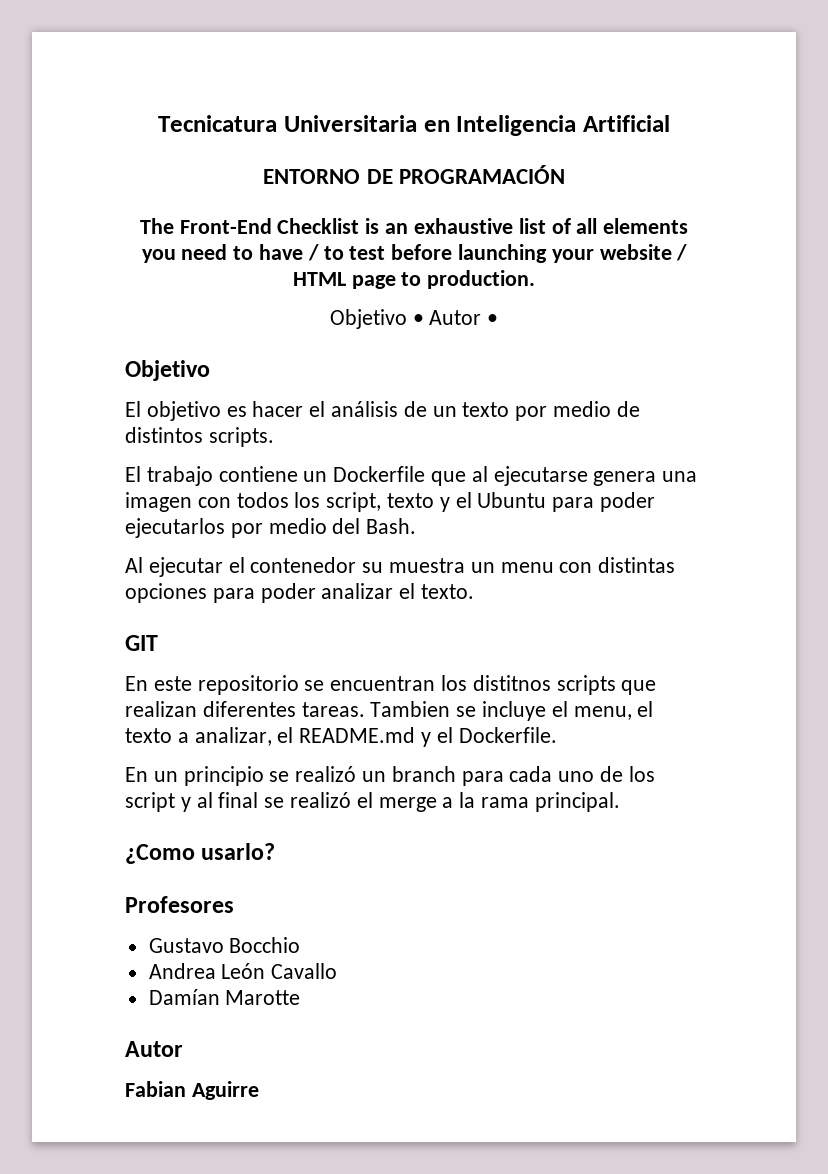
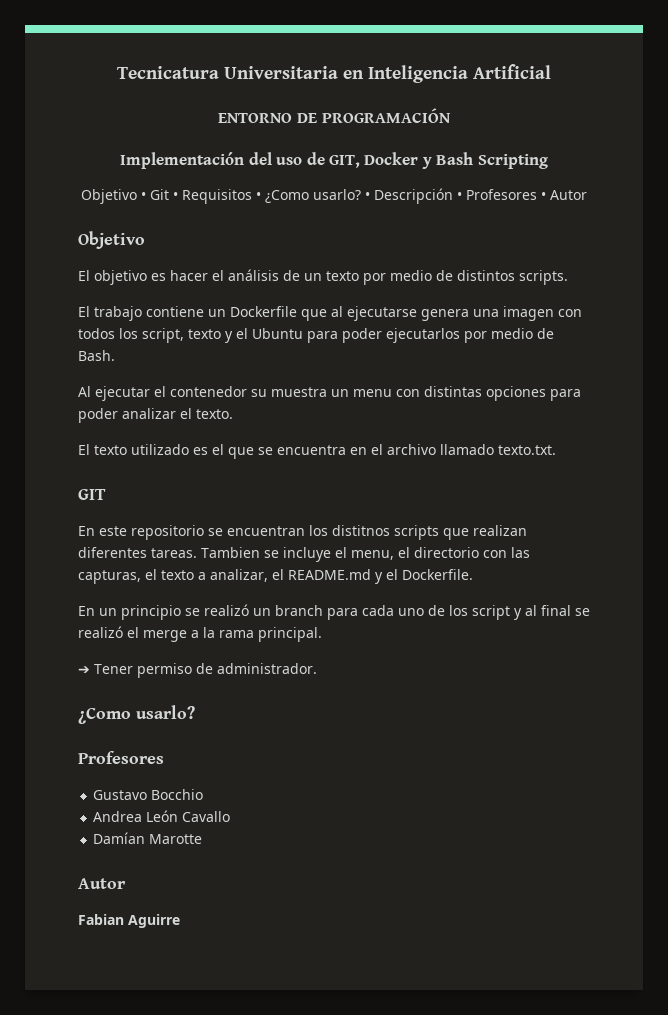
[139,218,689,234] [141,244,688,263] [292,270,536,289] [329,309,407,329] The Front-End Checklist is an exhaustive list of all elements you need to have / to test before launching your website / HTML page to production. // Objetivo -> [120,152,548,169] [81,188,537,204] Implementación del uso de GIT, Docker y Bash Scripting // Objetivo • Git • Requisitos • ¿Como usarlo? • Descripción • Profesores
[487,314,499,325] • -> (587, 195) none
[332,518,361,534] del -> [537,328,554,339] de
(475, 591) none -> [78,444,556,459] // El texto utilizado es el que se encuentra en el archivo llamado texto.txt.
(654, 709) none -> [414,547,530,558] [78,569,157,584] directorio con las capturas, el
(620, 802) none -> [78,663,317,678] // ➔ Tener permiso de administrador.

